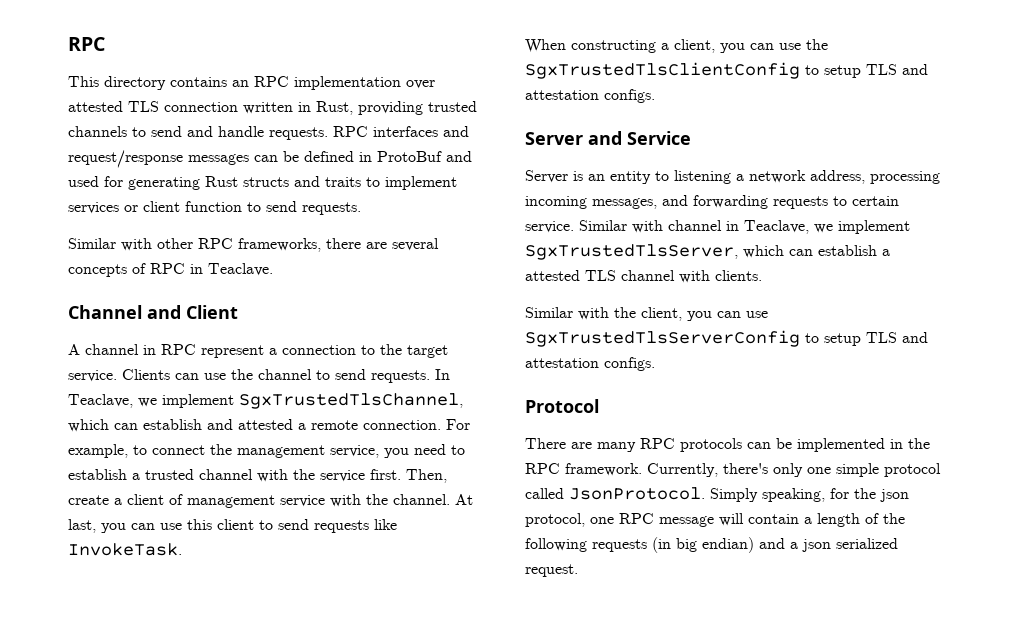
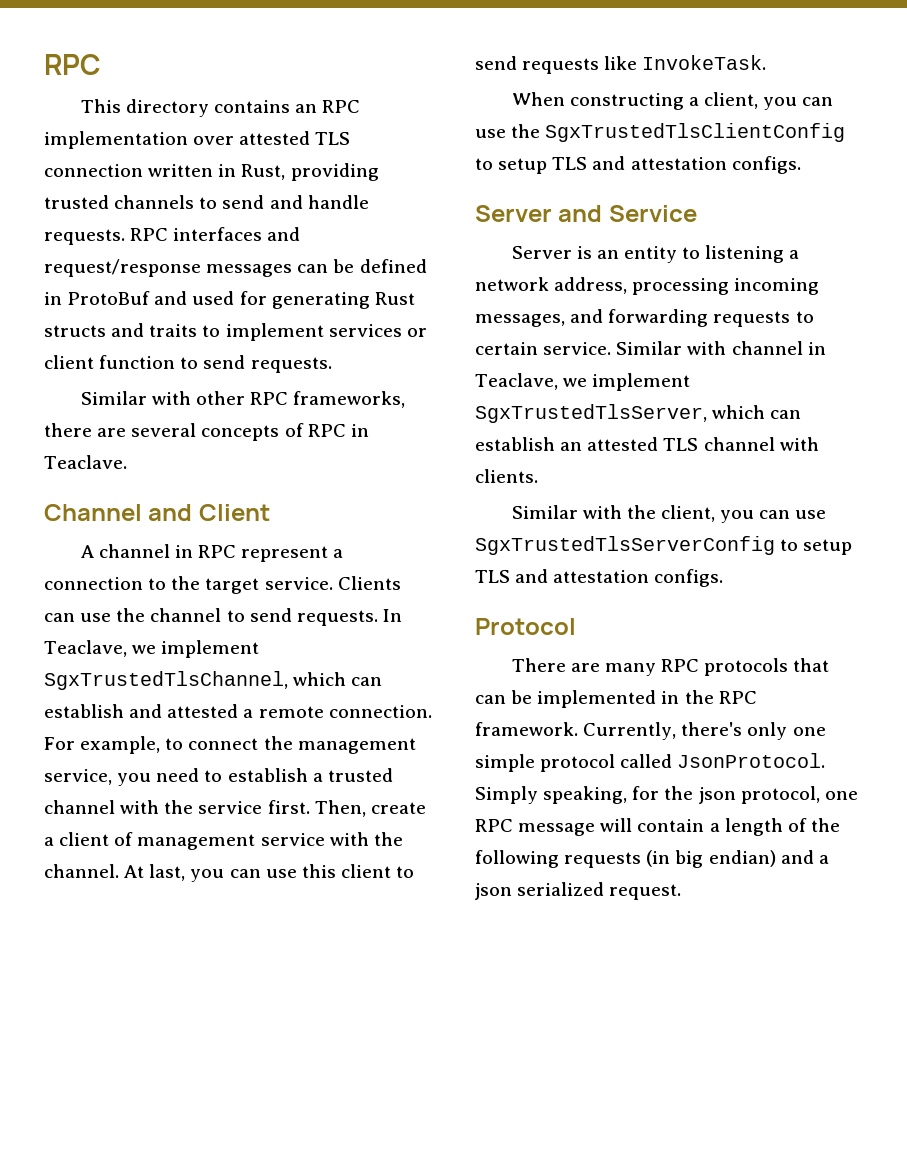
[882,249,890,256] a -> [560,442,583,451] an
(742, 445) none -> [793,658,830,672] that

